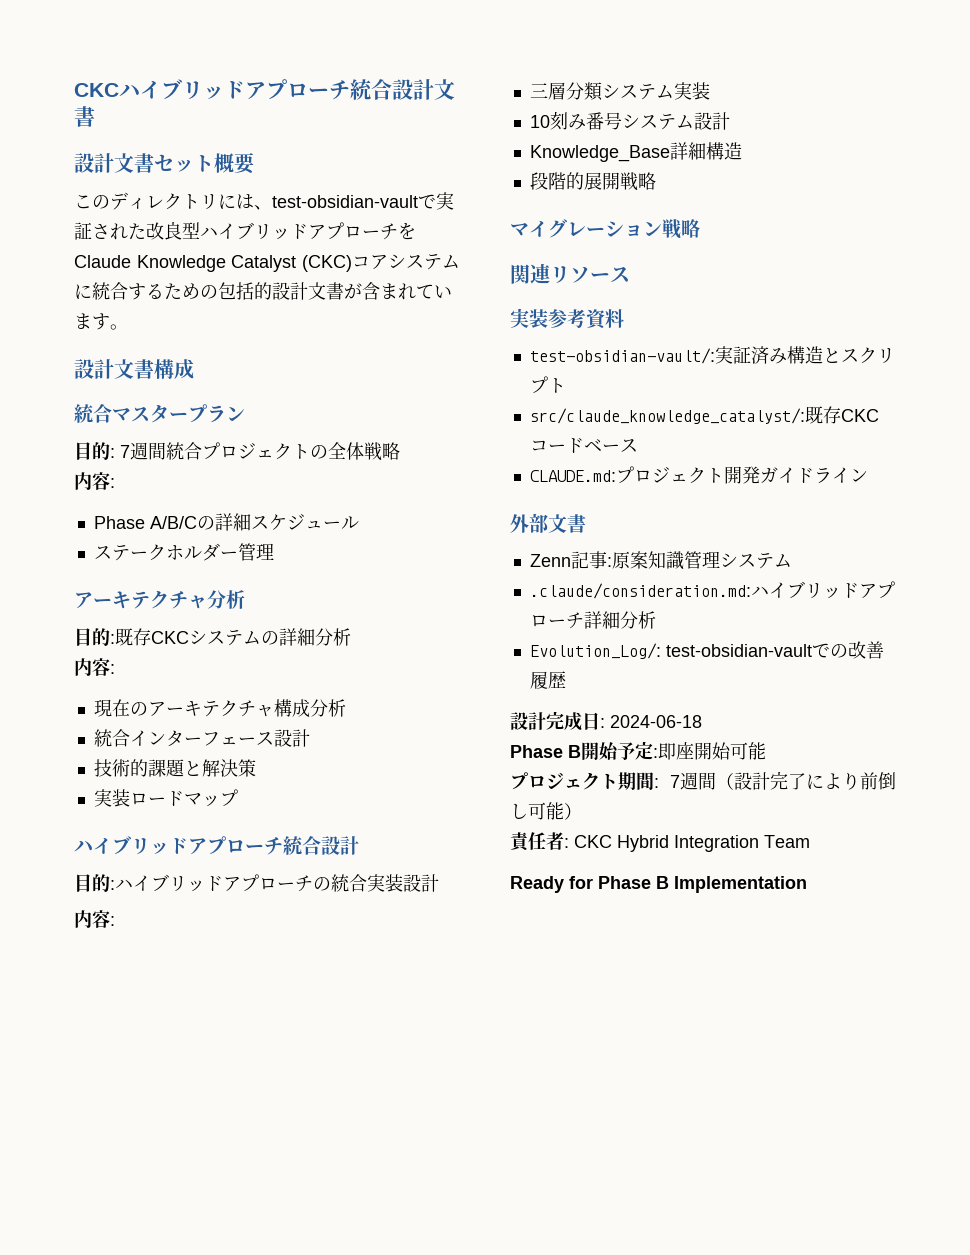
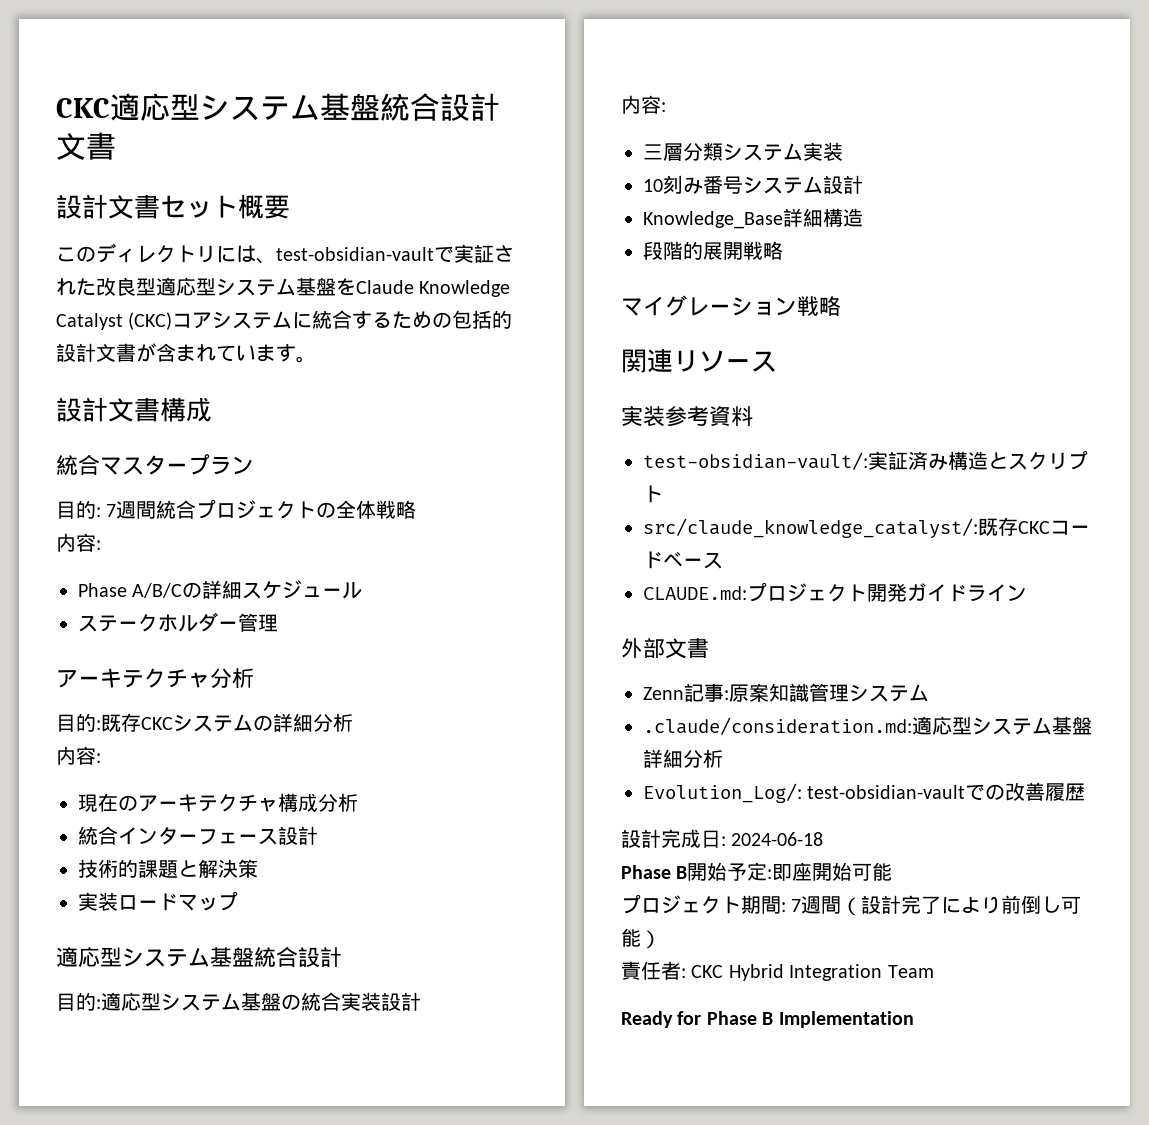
[74,79,350,100] CKCハイブリッドアプローチ -> [56,93,380,121] CKC適応型システム基盤
[200,222,398,240] ハイブリッドアプローチ -> [156,277,336,296] 適応型システム基盤
[74,836,283,855] ハイブリッドアプローチ -> [56,946,254,967] 適応型システム基盤
[115,874,313,892] ハイブリッドアプローチ -> [101,992,281,1011] 適応型システム基盤
[750,581,895,599] [529,612,584,629] ハイブリッドアプローチ -> [912,716,1092,735] 適応型システム基盤

